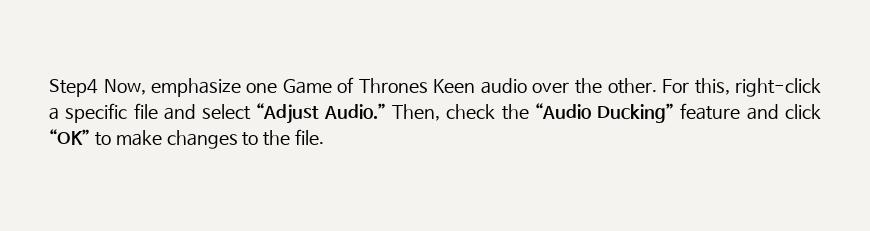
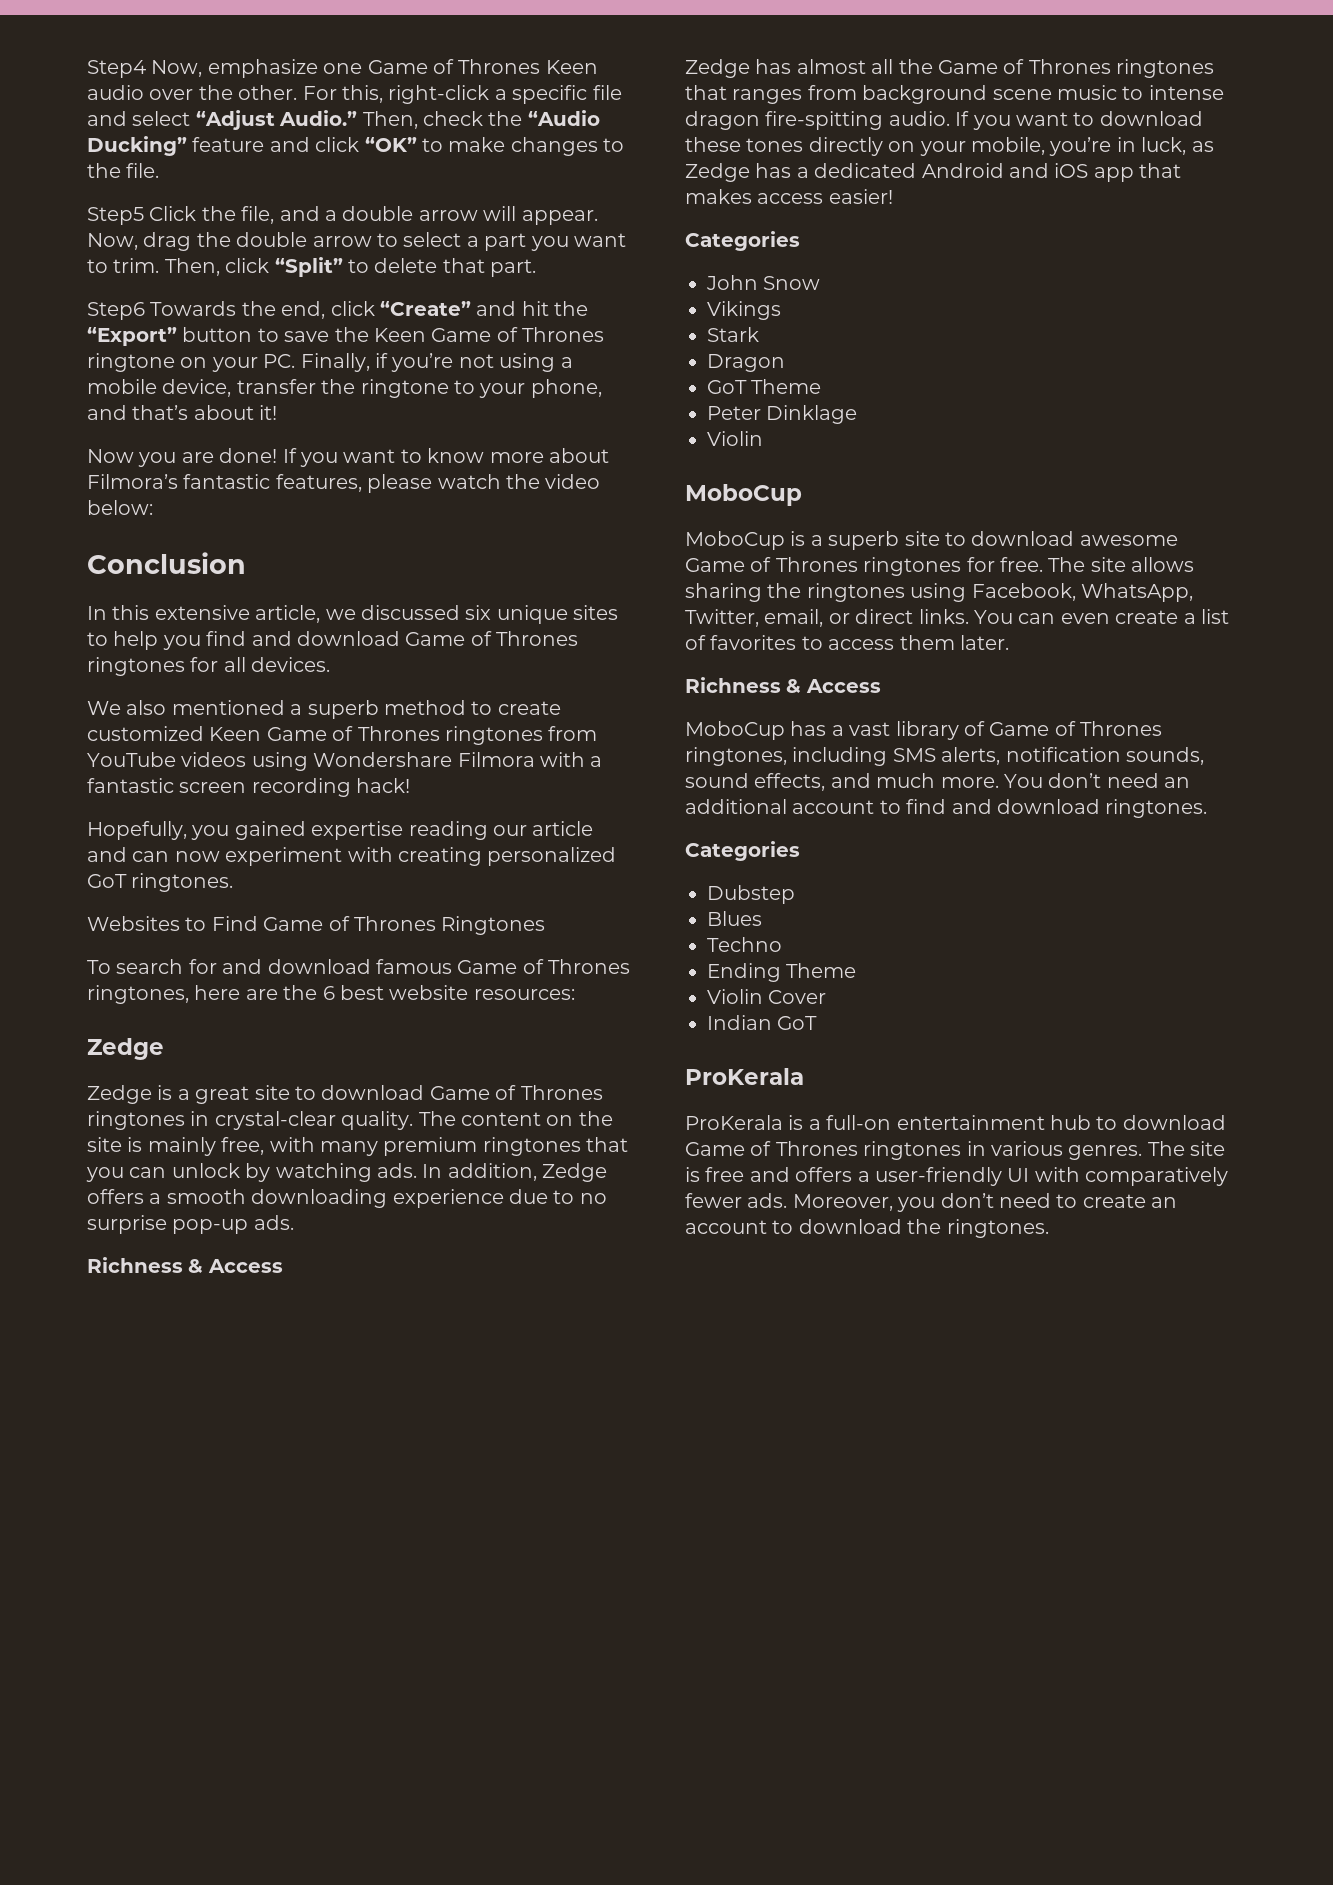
(325, 137) none -> [87,206,598,225] [87,232,626,251] [87,257,537,277] [87,301,589,320] [87,327,605,346] [87,353,573,372] [87,379,602,398] [87,405,278,420] [87,448,609,467] [87,474,601,493] [87,500,153,515] [87,552,246,574] [87,605,619,624] [87,631,579,650] [87,657,331,676] [87,700,561,719] [87,726,598,745] [87,752,603,771] [87,778,411,797] [87,821,594,840] [87,847,617,866] [87,873,234,892] [87,916,546,935] [87,959,631,974] [87,985,575,1004] [87,1038,164,1060] [87,1085,603,1104] [87,1111,613,1130] [87,1137,629,1156] [86,1163,608,1182] [87,1189,607,1208] [87,1215,294,1234] [87,1257,283,1273] [685,59,1215,78] [685,85,1224,104] [685,111,1203,130] [685,137,1214,156] [685,163,1182,182] [685,189,893,204] [685,231,800,251] [706,275,821,290] [707,301,781,320] [707,327,759,342] [707,354,785,372] [707,379,822,394] [707,405,858,424] [707,431,763,446] [685,484,802,506] [685,531,1178,550] [685,557,1195,576] [685,583,1193,602] [685,609,1229,627] [685,635,1009,650] [685,677,881,693] [685,721,1163,740] [685,747,1204,766] [685,773,1191,791] [685,799,1208,818] [685,841,800,861] [707,885,795,904] [707,911,762,926] [707,937,782,952] [707,963,857,982] [707,989,827,1004] [707,1015,818,1030] [685,1068,804,1085] [685,1115,1226,1130] [685,1141,1226,1160] [685,1167,1229,1186] [685,1193,1178,1212] [685,1219,1049,1238] // Step5 Click the file, and a double arrow will appear. Now, drag the double arrow to select a part you want to trim. Then, click “Split” to delete that part. // Step6 Towards the end, click “Create” and hit the “Export” button to save the Keen Game of Thrones ringtone on your PC. Finally, if you’re not using a mobile device, transfer the ringtone to your phone, and that’s about it! // Now you are done! If you want to know more about Filmora’s fantastic features, please watch the video below: // Conclusion // In this extensive article, we discussed six unique sites to help you find and download Game of Thrones ringtones for all devices. // We also mentioned a superb method to create customized Keen Game of Thrones ringtones from YouTube videos using Wondershare Filmora with a fantastic screen recording hack! // Hopefully, you gained expertise reading our article and can now experiment with creating personalized GoT ringtones. // Websites to Find Game of Thrones Ringtones // To search for and download famous Game of Thrones ringtones, here are the 6 best website resources: // Zedge // Zedge is a great site to download Game of Thrones ringtones in crystal-clear quality. The content on the site is mainly free, with many premium ringtones that you can unlock by watching ads. In addition, Zedge offers a smooth downloading experience due to no surprise pop-up ads. // Richness & Access // Zedge has almost all the Game of Thrones ringtones that ranges from background scene music to intense dragon fire-spitting audio. If you want to download these tones directly on your mobile, you’re in luck, as Zedge has a dedicated Android and iOS app that makes access easier! // Categories // John Snow // Vikings // Stark // Dragon // GoT Theme // Peter Dinklage // Violin // MoboCup // MoboCup is a superb site to download awesome Game of Thrones ringtones for free. The site allows sharing the ringtones using Facebook, WhatsApp, Twitter, email, or direct links. You can even create a list of favorites to access them later. // Richness & Access // MoboCup has a vast library of Game of Thrones ringtones, including SMS alerts, notification sounds, sound effects, and much more. You don’t need an additional account to find and download ringtones. // Categories // Dubstep // Blues // Techno // Ending Theme // Violin Cover // Indian GoT // ProKerala // ProKerala is a full-on entertainment hub to download Game of Thrones ringtones in various genres. The site is free and offers a user-friendly UI with comparatively fewer ads. Moreover, you don’t need to create an account to download the ringtones.

